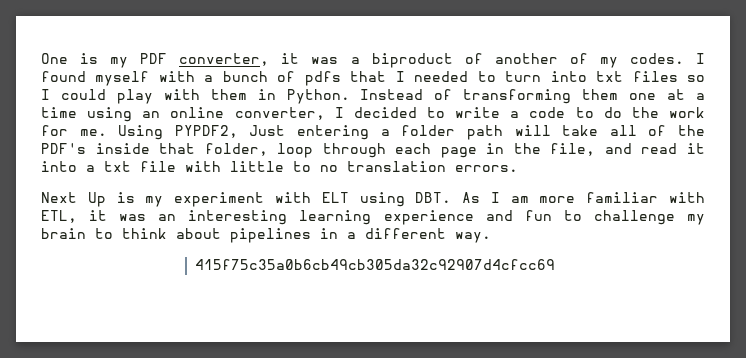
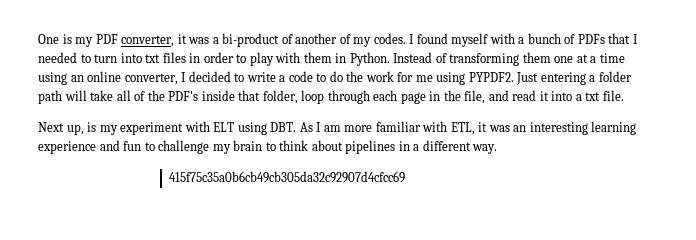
[371,53,453,68] biproduct -> [222,33,280,47] bi-product
[304,71,341,86] pdfs -> [577,34,605,44] PDFs
[687,75,705,82] [41,89,106,100] so I could -> [189,52,247,63] in order to
[79,125,238,140] me. Using PYPDF2, -> [415,72,514,85] me using PYPDF2.
[140,161,518,172] file with little to no translation errors. -> [602,90,624,101] file.
[87,192,106,207] Up -> [66,124,84,135] up,

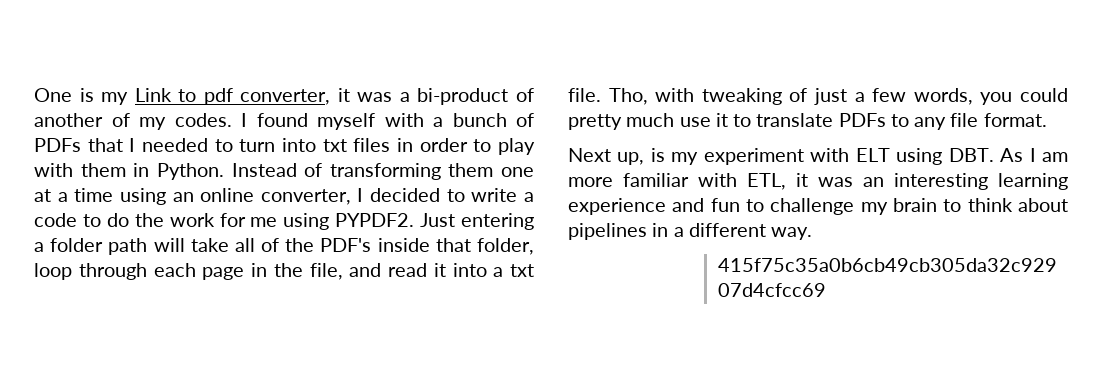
[95,34,118,44] PDF -> [134,88,233,105] Link to pdf
(624, 95) none -> [608,88,1068,105] [568,113,1047,130] Tho, with tweaking of just a few words, you could pretty much use it to translate PDFs to any file format.

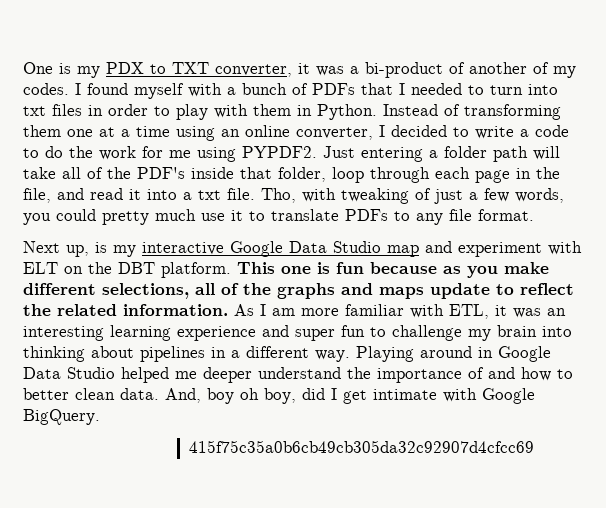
[134,88,233,105] Link to pdf -> [106,62,209,74] PDX to TXT
[703,148,994,165] experiment with ELT using DBT. -> [142,241,582,257] [23,262,549,278] [23,283,574,299] [23,304,228,316] interactive Google Data Studio map and experiment with ELT on the DBT platform. This one is fun because as you make different selections, all of the graphs and maps update to reflect the related information.
(705, 205) none -> [295,329,335,341] super
[943,198,1013,212] to think -> [542,326,572,337] [23,346,85,362] into thinking
(813, 233) none -> [356,346,551,362] [23,367,573,383] [23,388,535,404] [23,409,100,425] Playing around in Google Data Studio helped me deeper understand the importance of and how to better clean data. And, boy oh boy, did I get intimate with Google BigQuery.

